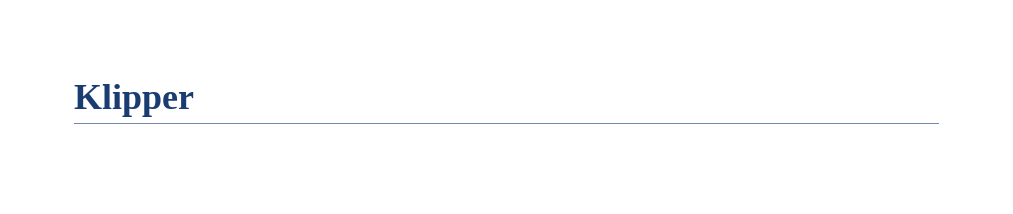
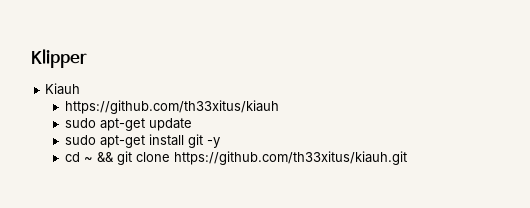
(194, 100) none -> [45,83,81,95] [65,100,280,114] [65,118,193,131] [65,134,221,148] [65,151,408,165] // Kiauh // https://github.com/th33xitus/kiauh // sudo apt-get update // sudo apt-get install git -y // cd ~ && git clone https://github.com/th33xitus/kiauh.git

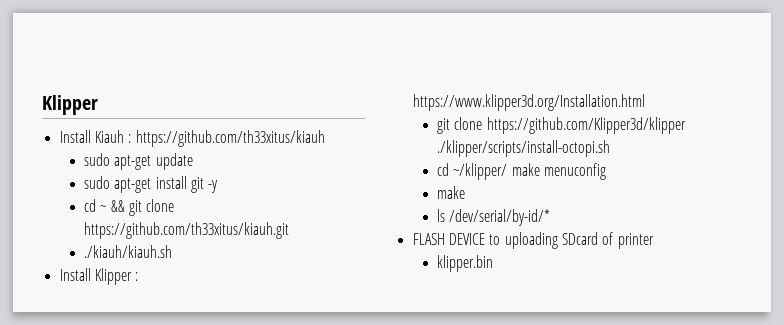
(87, 58) none -> [59,130,91,143] Install
(81, 89) // -> [128,134,132,143] :
(408, 158) none -> [84,245,173,258] [59,268,139,285] [412,94,645,111] [437,117,686,134] [437,140,611,157] [437,163,607,180] [437,186,466,199] [437,209,551,226] [412,232,654,249] [437,255,494,272] // ./kiauh/kiauh.sh // Install Klipper : https://www.klipper3d.org/Installation.html // git clone https://github.com/Klipper3d/klipper ./klipper/scripts/install-octopi.sh // cd ~/klipper/ make menuconfig // make // ls /dev/serial/by-id/* // FLASH DEVICE to uploading SDcard of printer // klipper.bin

